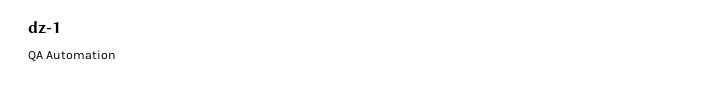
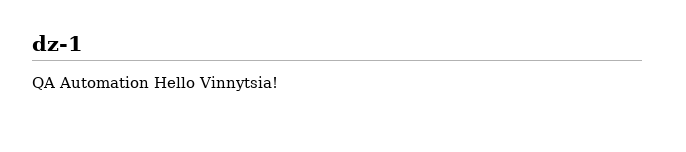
(117, 55) none -> [154,76,278,91] Hello Vinnytsia!

